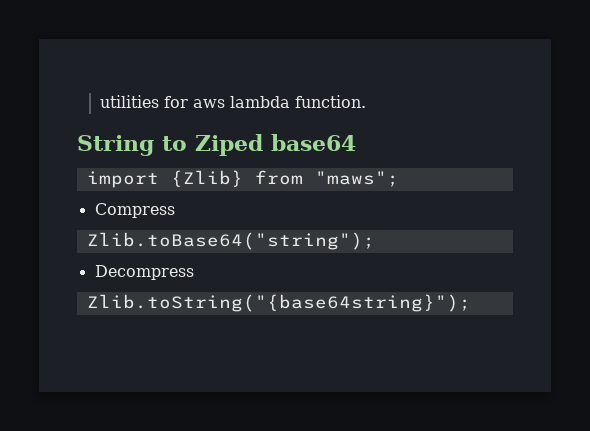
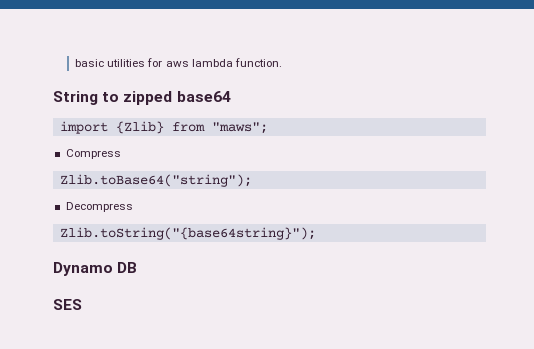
(99, 101) none -> [75,59,105,67] basic
[195,134,263,156] Ziped -> [123,91,173,105] zipped
(471, 303) none -> [53,262,138,276] [53,299,82,310] // Dynamo DB // SES

